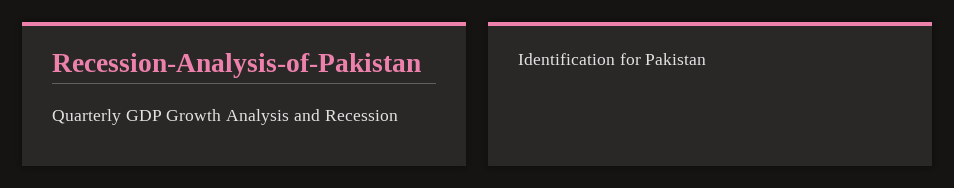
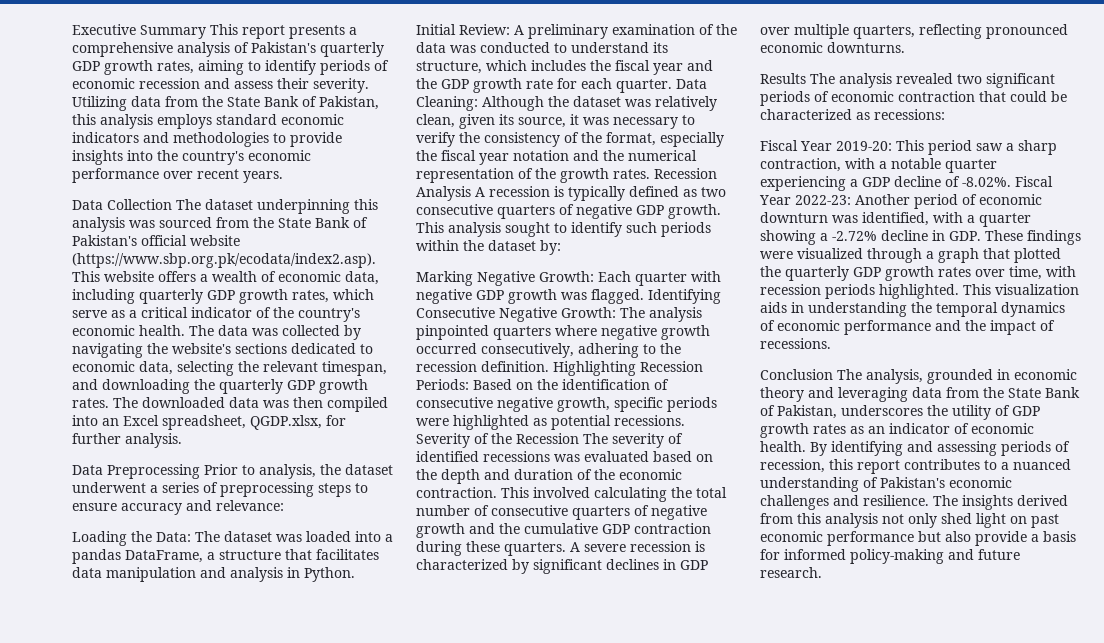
[52,53,421,78] [52,109,398,125] [518,53,707,65] Recession-Analysis-of-Pakistan // Quarterly GDP Growth Analysis and Recession Identification for Pakistan -> [72,24,357,39] [72,42,384,57] [72,60,389,75] [72,78,369,93] [72,96,379,111] [72,114,344,129] [72,132,342,147] [72,150,311,165] [72,168,283,183] [72,199,378,214] [72,217,368,232] [72,235,240,246] [72,253,376,268] [72,271,379,285] [72,289,374,304] [72,307,360,322] [72,325,361,340] [72,343,373,358] [72,361,387,376] [72,379,368,394] [72,397,388,412] [72,415,346,430] [72,433,182,448] [72,464,393,479] [72,482,368,497] [72,500,284,515] [72,531,393,546] [72,549,379,564] [72,567,355,582] [416,24,737,39] [416,42,668,53] [416,60,713,75] [416,78,707,93] [416,96,717,111] [416,114,695,129] [416,132,724,147] [416,150,697,165] [416,168,717,183] [416,186,726,201] [416,204,721,219] [416,222,711,237] [416,240,561,255] [416,271,721,286] [416,289,721,304] [416,307,702,322] [416,325,710,340] [416,343,681,358] [416,361,703,376] [416,379,669,390] [416,397,717,412] [416,415,685,430] [416,433,683,448] [416,451,713,462] [416,469,682,484] [416,487,727,502] [416,505,707,520] [416,523,711,538] [416,541,705,556] [416,559,708,574] [760,24,1068,39] [760,42,905,53] [760,73,1055,88] [760,91,1067,106] [760,109,945,120] [760,140,1057,155] [760,158,997,173] [760,176,1053,191] [759,194,1042,209] [760,212,1031,227] [760,230,1081,245] [760,248,1061,263] [760,266,1076,281] [760,284,1079,299] [760,302,1065,317] [760,320,1055,335] [760,338,831,349] [760,369,1077,384] [760,387,1080,402] [760,405,1040,420] [760,423,1034,438] [760,441,1070,456] [760,459,1071,474] [760,477,1012,492] [760,495,1068,510] [760,513,1059,528] [760,531,1076,546] [760,549,1020,564] [760,567,822,578] Executive Summary This report presents a comprehensive analysis of Pakistan's quarterly GDP growth rates, aiming to identify periods of economic recession and assess their severity. Utilizing data from the State Bank of Pakistan, this analysis employs standard economic indicators and methodologies to provide insights into the country's economic performance over recent years. // Data Collection The dataset underpinning this analysis was sourced from the State Bank of Pakistan's official website (https://www.sbp.org.pk/ecodata/index2.asp). This website offers a wealth of economic data, including quarterly GDP growth rates, which serve as a critical indicator of the country's economic health. The data was collected by navigating the website's sections dedicated to economic data, selecting the relevant timespan, and downloading the quarterly GDP growth rates. The downloaded data was then compiled into an Excel spreadsheet, QGDP.xlsx, for further analysis. // Data Preprocessing Prior to analysis, the dataset underwent a series of preprocessing steps to ensure accuracy and relevance: // Loading the Data: The dataset was loaded into a pandas DataFrame, a structure that facilitates data manipulation and analysis in Python. Initial Review: A preliminary examination of the data was conducted to understand its structure, which includes the fiscal year and the GDP growth rate for each quarter. Data Cleaning: Although the dataset was relatively clean, given its source, it was necessary to verify the consistency of the format, especially the fiscal year notation and the numerical representation of the growth rates. Recession Analysis A recession is typically defined as two consecutive quarters of negative GDP growth. This analysis sought to identify such periods within the dataset by: // Marking Negative Growth: Each quarter with negative GDP growth was flagged. Identifying Consecutive Negative Growth: The analysis pinpointed quarters where negative growth occurred consecutively, adhering to the recession definition. Highlighting Recession Periods: Based on the identification of consecutive negative growth, specific periods were highlighted as potential recessions. Severity of the Recession The severity of identified recessions was evaluated based on the depth and duration of the economic contraction. This involved calculating the total number of consecutive quarters of negative growth and the cumulative GDP contraction during these quarters. A severe recession is characterized by significant declines in GDP over multiple quarters, reflecting pronounced economic downturns. // Results The analysis revealed two significant periods of economic contraction that could be characterized as recessions: // Fiscal Year 2019-20: This period saw a sharp contraction, with a notable quarter experiencing a GDP decline of -8.02%. Fiscal Year 2022-23: Another period of economic downturn was identified, with a quarter showing a -2.72% decline in GDP. These findings were visualized through a graph that plotted the quarterly GDP growth rates over time, with recession periods highlighted. This visualization aids in understanding the temporal dynamics of economic performance and the impact of recessions. // Conclusion The analysis, grounded in economic theory and leveraging data from the State Bank of Pakistan, underscores the utility of GDP growth rates as an indicator of economic health. By identifying and assessing periods of recession, this report contributes to a nuanced understanding of Pakistan's economic challenges and resilience. The insights derived from this analysis not only shed light on past economic performance but also provide a basis for informed policy-making and future research.

